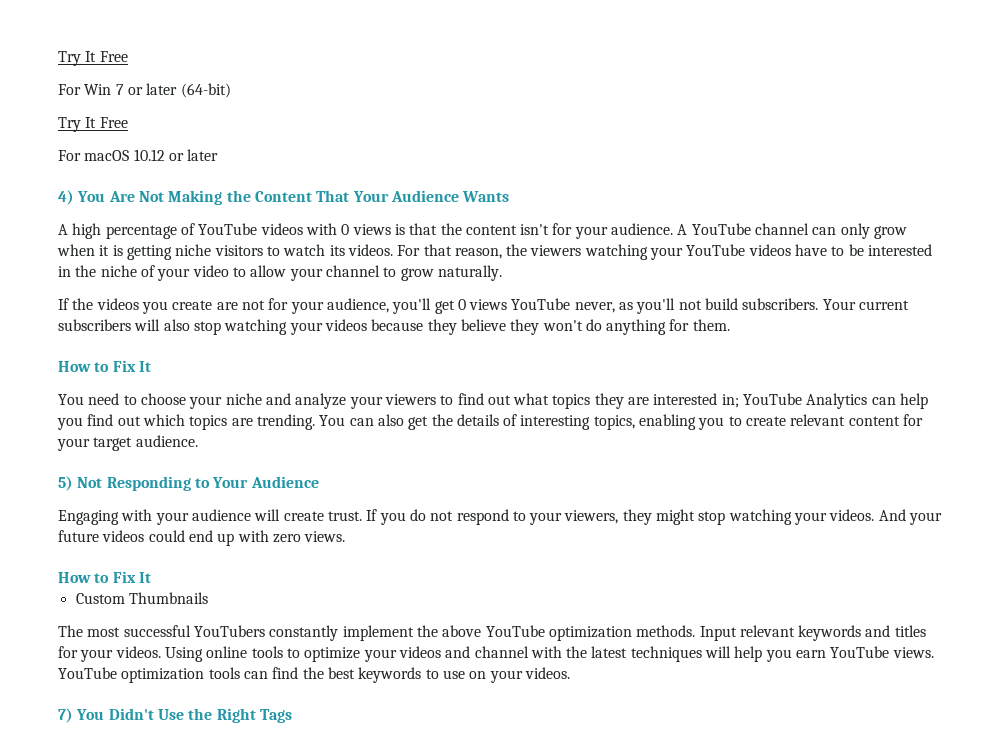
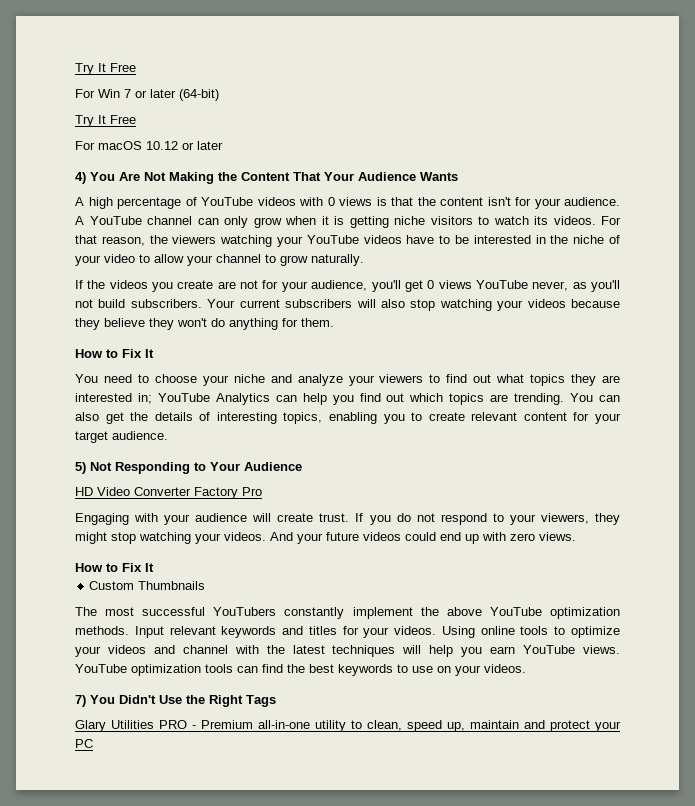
(319, 482) none -> [75,487,262,499] // HD Video Converter Factory Pro
(292, 716) none -> [75,720,621,732] [75,739,93,748] // Glary Utilities PRO - Premium all-in-one utility to clean, speed up, maintain and protect your PC

